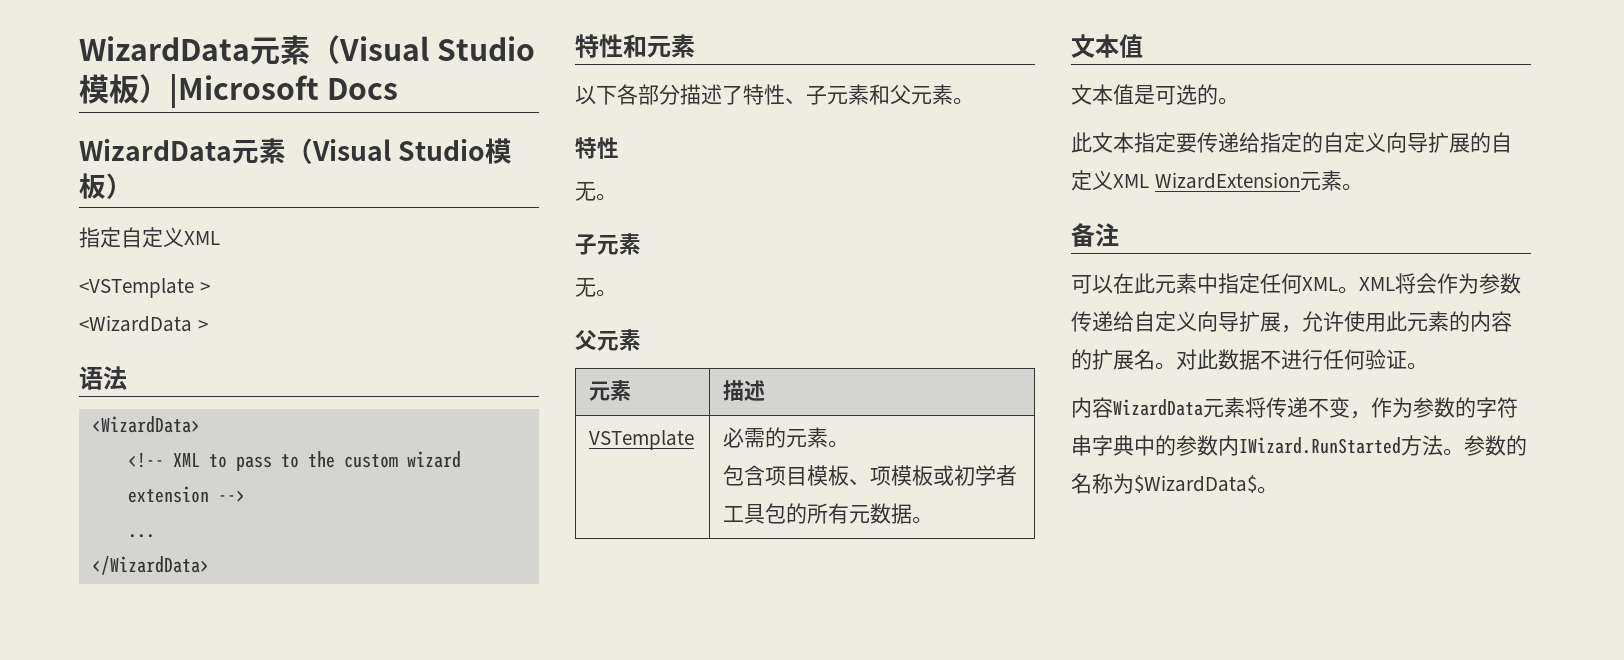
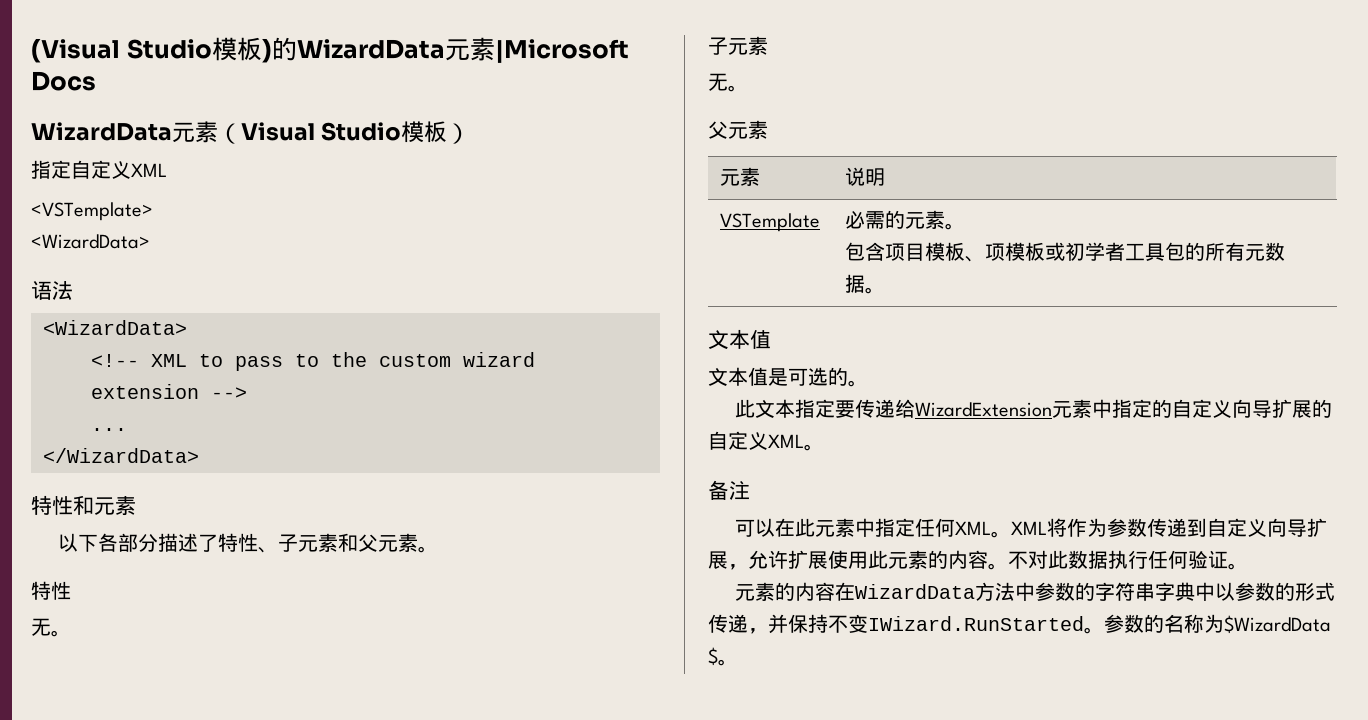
[79,35,536,65] [79,74,169,104] WizardData元素（Visual Studio模板） -> [31,37,495,63] (Visual Studio模板)的WizardData元素
[79,278,210,298] [79,315,208,332] <VSTemplate > // <WizardData > -> [31,202,153,221] [31,234,150,249] <VSTemplate> // <WizardData>
[723,380,766,401] 描述 -> [845,167,886,186] 说明
(1260, 142) none -> [915,399,1113,418] WizardExtension元素中
[1154,170,1342,191] WizardExtension元素 -> (804, 441) none
[1416,273,1437,294] 会 -> (1068, 527) none
[1113,311,1134,332] 给 -> [1187,518,1208,537] 到
(1344, 321) none -> [788,550,828,569] 扩展
[1071,349,1176,370] 的扩展名。 -> [988,551,1028,570] 。不
[1260,349,1302,370] 不进 -> [1108,550,1128,569] 执
[1071,397,1413,419] 内容WizardData元素将传递不变，作为 -> [735,582,1036,601] 元素的内容在WizardData方法中
[1155,435,1443,456] 的参数内IWizard.RunStarted方法 -> [1215,582,1336,601] [708,614,1084,634] 以参数的形式传递，并保持不变IWizard.RunStarted
[1134,475,1257,493] $WizardData$ -> [1224,615,1331,634] [708,647,718,666] $WizardData $

